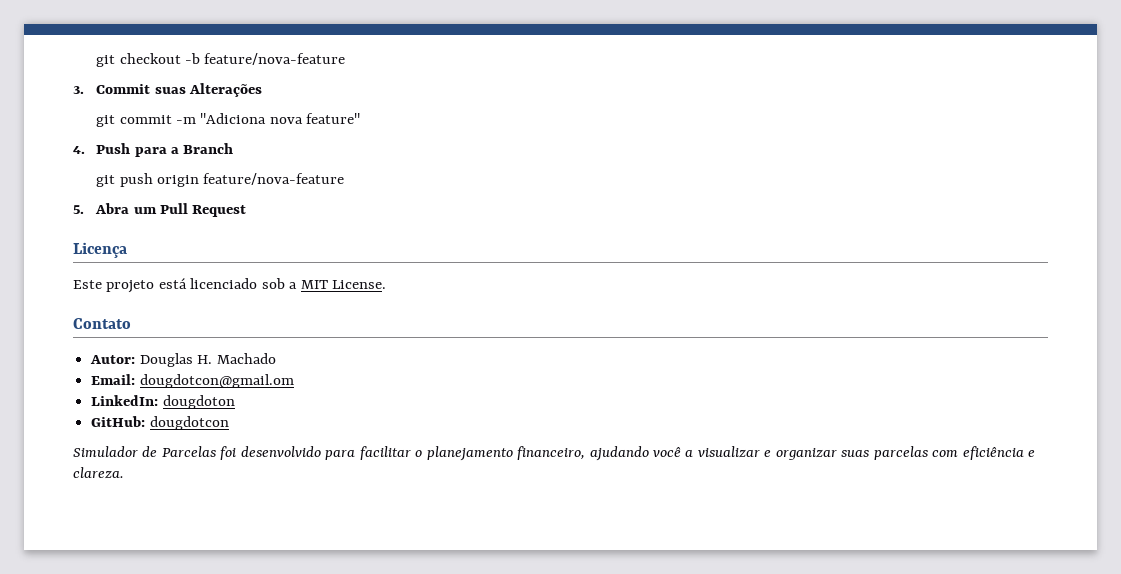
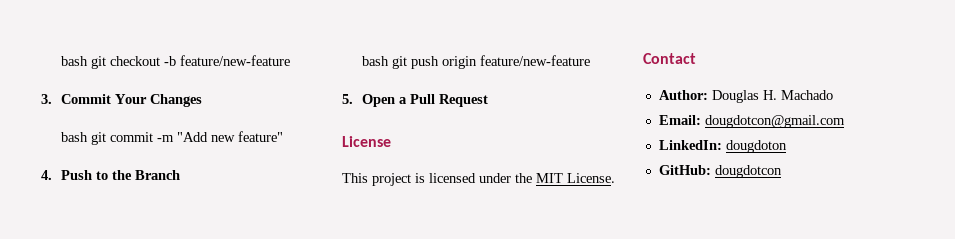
(96, 61) none -> [60,56,88,66] bash
[204,53,346,65] feature/nova-feature -> [179,55,290,66] feature/new-feature
[154,83,262,97] suas Alterações // -> [114,94,202,107] [60,132,88,142] Your Changes // bash
[200,113,303,124] "Adiciona nova -> [176,132,235,142] "Add new
[134,147,179,157] para a -> [95,170,132,180] to the
(234, 148) none -> [361,56,389,66] bash
[203,173,345,185] feature/nova-feature -> [479,55,590,66] feature/new-feature
[95,203,157,214] Abra um -> [361,94,407,107] Open a
[73,242,127,258] [73,278,298,293] Licença // Este projeto está licenciado sob a -> [342,136,391,147] [342,173,532,186] License // This project is licensed under the
[73,318,131,329] [90,355,136,364] Contato // Autor: -> [643,53,696,64] [658,90,708,100] Contact // Author:
[139,374,294,388] dougdotcon@gmail.om -> [704,115,845,128] dougdotcon@gmail.com
[73,446,1036,461] [73,467,124,479] // Simulador de Parcelas foi desenvolvido para facilitar o planejamento financeiro, ajudando você a visualizar e organizar suas parcelas com eficiência e clareza. -> (782, 171) none

